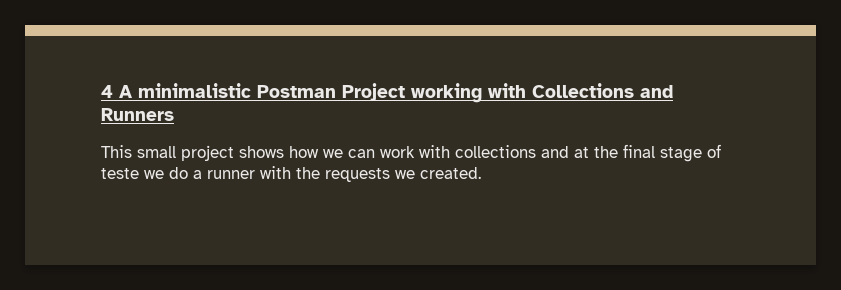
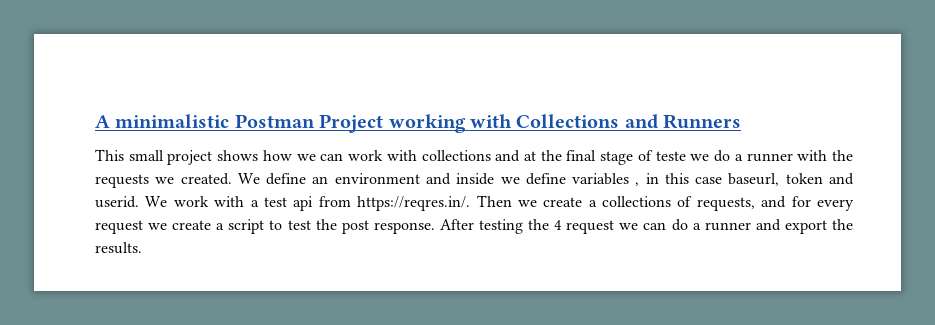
[101,85,113,98] 4 -> (95, 121) none
(481, 173) none -> [237,173,855,186] [95,195,855,211] [95,219,854,234] [95,242,142,254] We define an environment and inside we define variables , in this case baseurl, token and userid. We work with a test api from https://reqres.in/. Then we create a collections of requests, and for every request we create a script to test the post response. After testing the 4 request we can do a runner and export the results.

